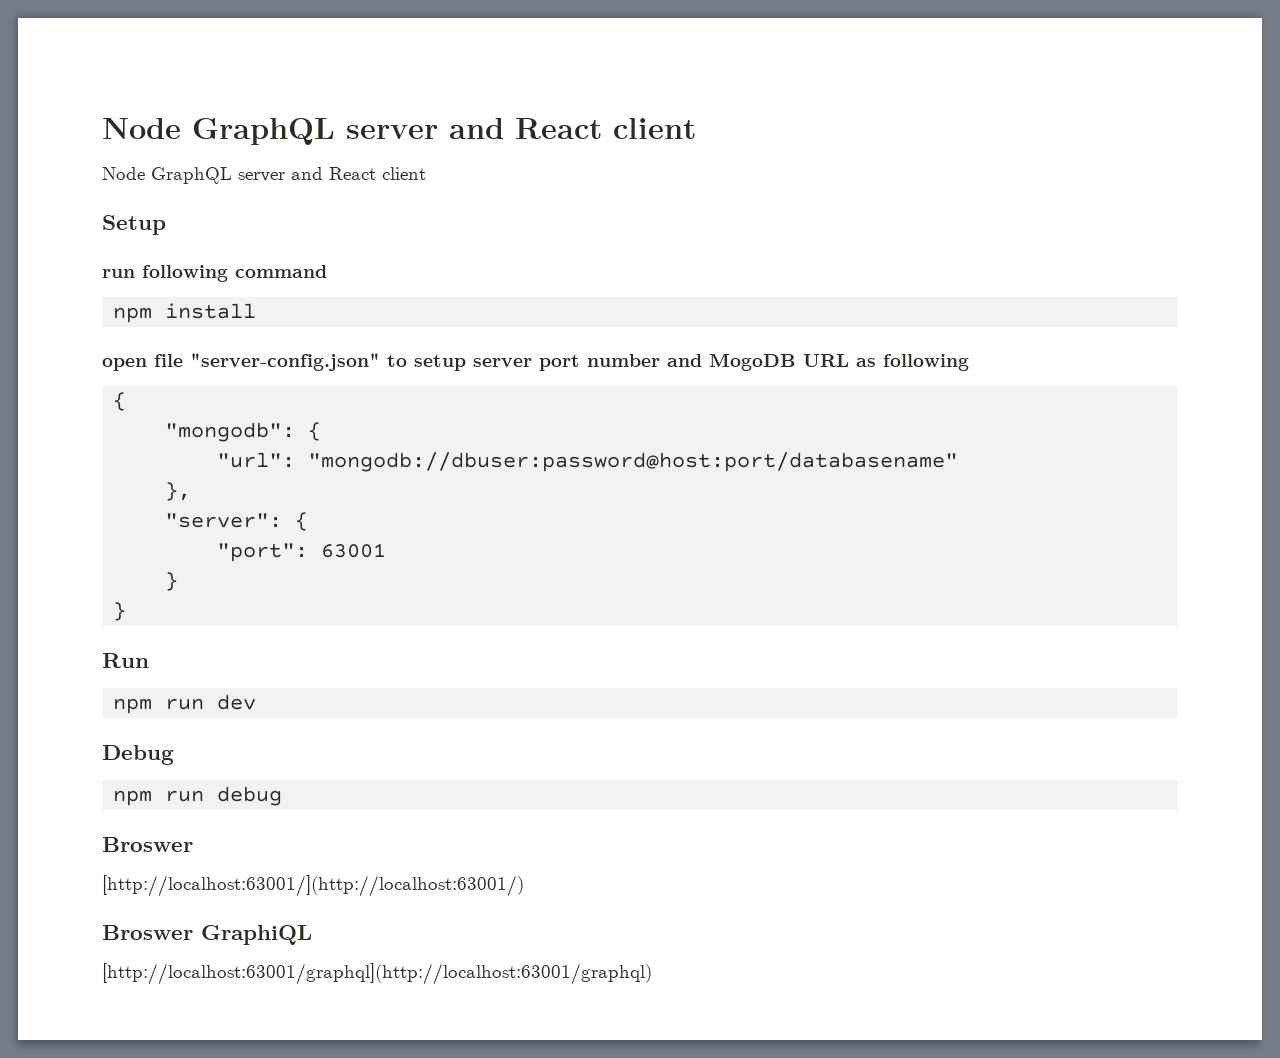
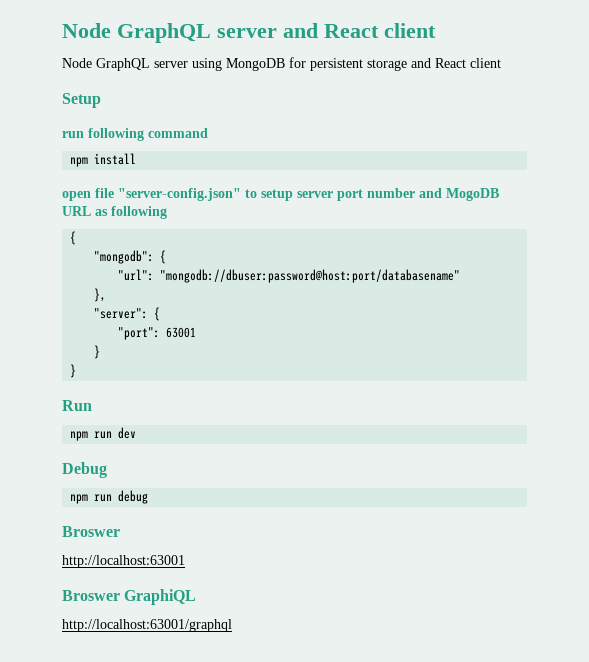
(285, 177) none -> [192,57,407,71] using MongoDB for persistent storage
[102,875,524,897] [http://localhost:63001/](http://localhost:63001/) -> [62,555,185,568] http://localhost:63001
[102,963,652,985] [http://localhost:63001/graphql](http://localhost:63001/graphql) -> [62,619,232,632] http://localhost:63001/graphql

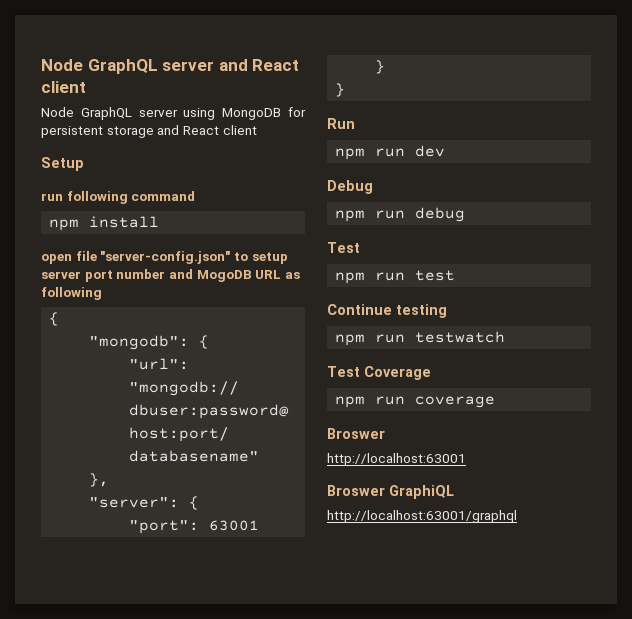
(149, 497) none -> [327,242,360,253] [335,270,456,284] [327,304,447,318] [335,331,506,346] [327,366,431,380] [335,396,496,408] // Test // npm run test // Continue testing // npm run testwatch // Test Coverage // npm run coverage

